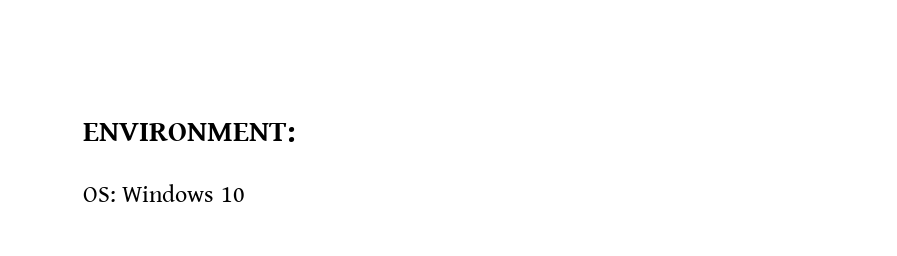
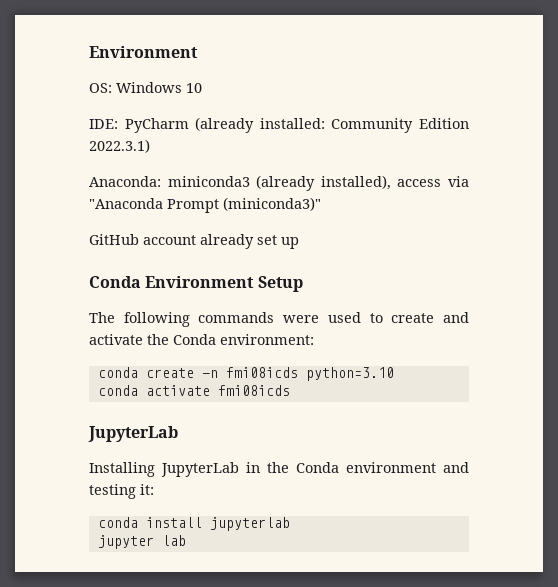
[83,123,295,142] ENVIRONMENT: -> [89,46,198,58] Environment
(245, 194) none -> [89,117,469,133] [89,139,150,153] [89,175,469,191] [89,197,321,213] [89,234,299,249] [89,276,303,292] [89,312,470,327] [89,334,314,345] [97,367,394,381] [97,385,290,396] [88,426,178,442] [89,462,469,477] [89,484,154,499] [97,517,290,531] [97,535,186,549] // IDE: PyCharm (already installed: Community Edition 2022.3.1) // Anaconda: miniconda3 (already installed), access via "Anaconda Prompt (miniconda3)" // GitHub account already set up // Conda Environment Setup // The following commands were used to create and activate the Conda environment: // conda create -n fmi08icds python=3.10 // conda activate fmi08icds // JupyterLab // Installing JupyterLab in the Conda environment and testing it: // conda install jupyterlab // jupyter lab

